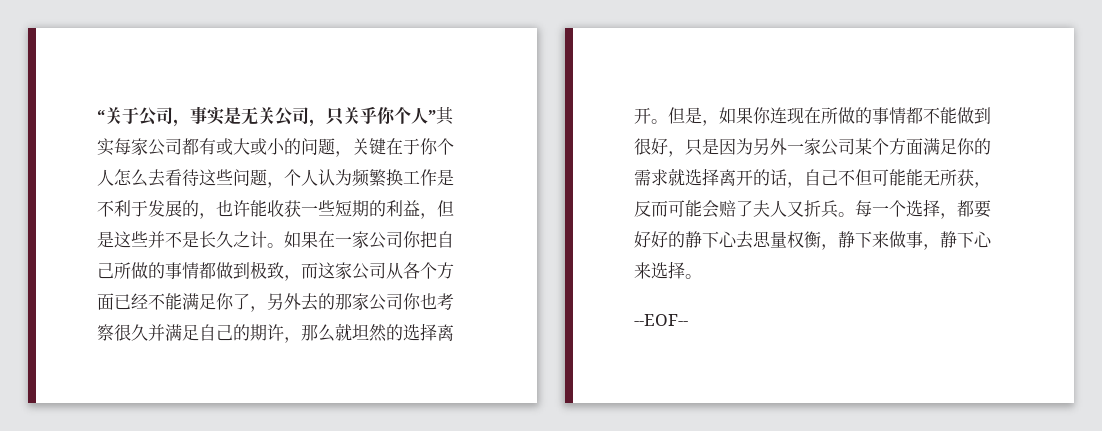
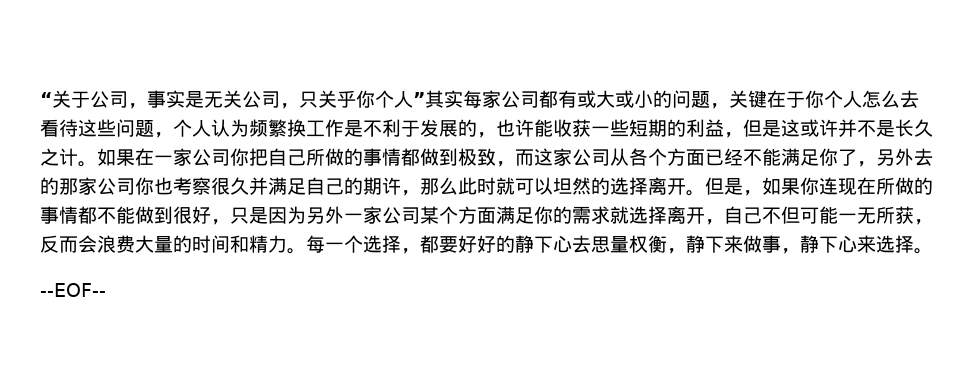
[131,231,148,247] 些 -> [800,119,838,137] 或许
[335,323,352,341] 就 -> [458,177,553,195] 此时就可以
[753,169,787,186] 的话 -> (705, 215) none
[906,169,923,186] 能 -> [838,213,857,222] 一
[668,200,838,218] 可能会赔了夫人又折兵 -> [78,235,287,253] 会浪费大量的时间和精力

